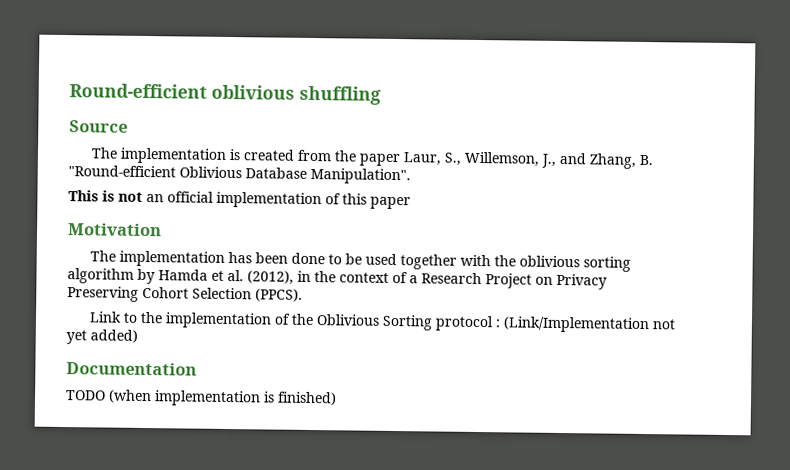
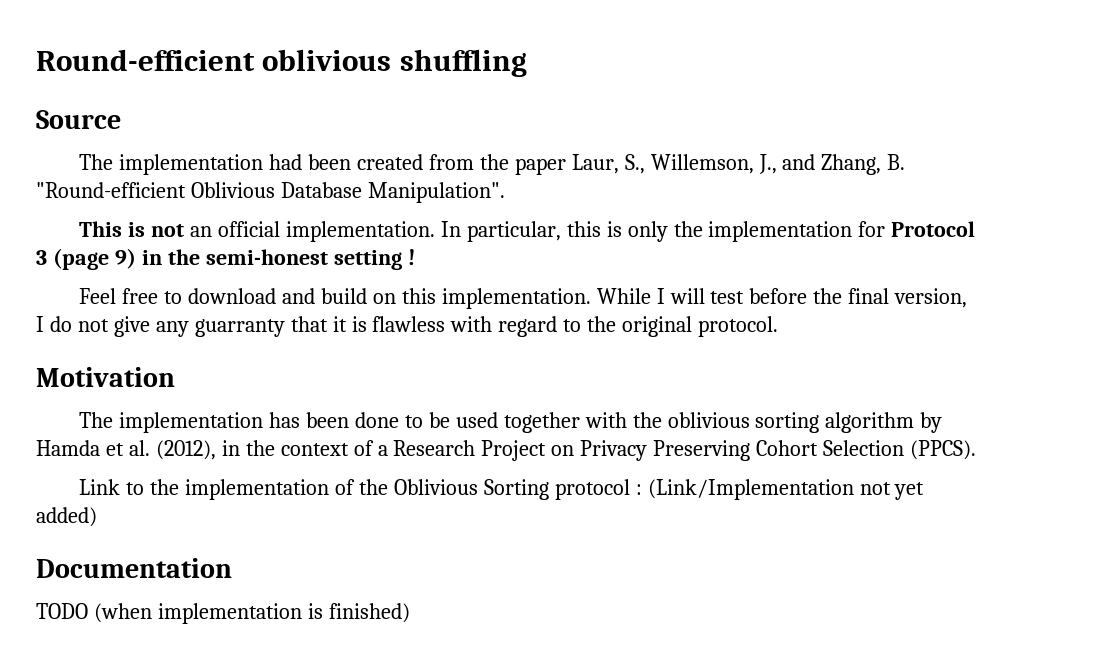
[228,148,241,161] is -> [269,154,351,170] had been
[216,191,411,210] implementation of this paper -> [285,221,976,242] [36,248,415,270] [79,288,968,309] [36,316,779,337] implementation. In particular, this is only the implementation for Protocol 3 (page 9) in the semi-honest setting ! // Feel free to download and build on this implementation. While I will test before the final version, I do not give any guarranty that it is flawless with regard to the original protocol.

